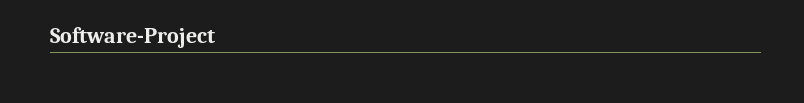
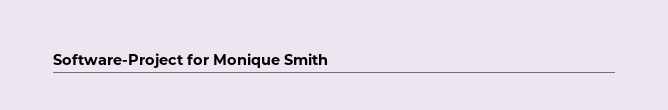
(215, 37) none -> [187,53,328,68] for Monique Smith

